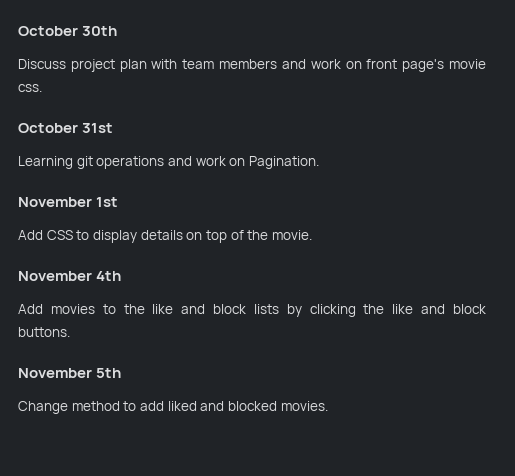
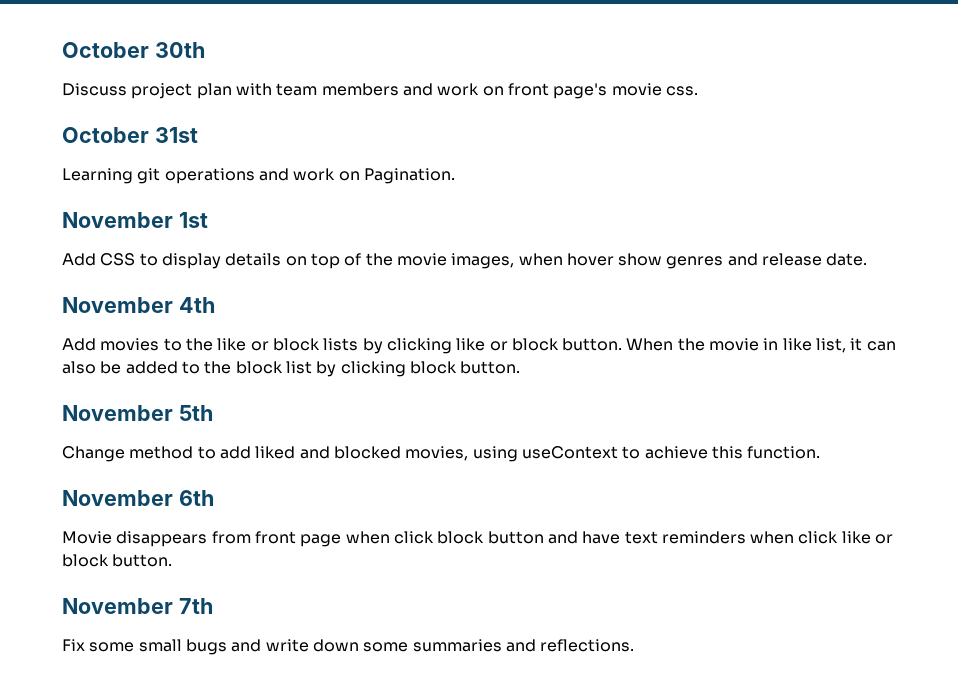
[271,230,312,240] movie. -> [396,253,868,269] movie images, when hover show genres and release date.
[181,304,206,314] and -> [250,341,269,351] or
[363,304,487,314] [18,327,70,337] the like and block buttons. -> [456,338,896,353] [62,361,521,377] like or block button. When the movie in like list, it can also be added to the block list by clicking block button.
[280,401,328,411] movies. -> [405,446,821,462] [62,490,214,506] [62,531,894,547] [62,554,173,567] [62,598,213,614] [62,639,635,655] movies, using useContext to achieve this function. // November 6th // Movie disappears from front page when click block button and have text reminders when click like or block button. // November 7th // Fix some small bugs and write down some summaries and reflections.

